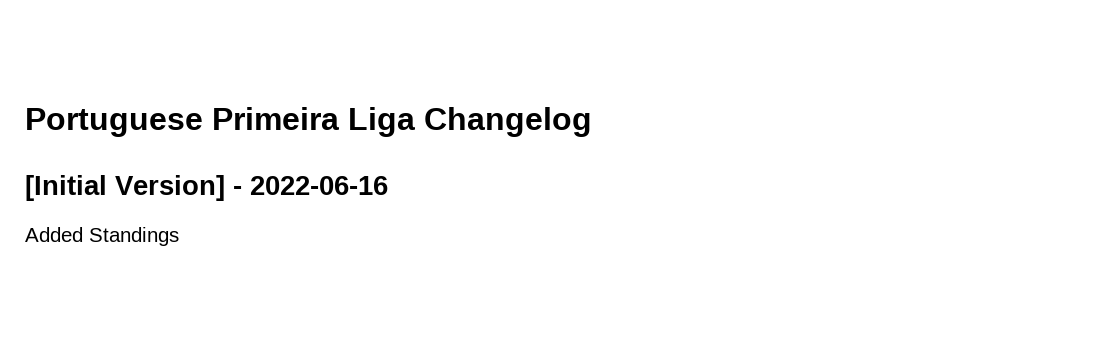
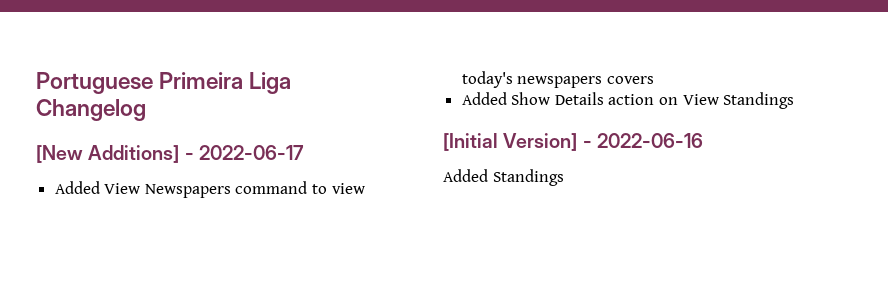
(592, 122) none -> [36,145,304,163] [54,181,365,198] [461,71,654,88] [461,92,795,109] // [New Additions] - 2022-06-17 // Added View Newspapers command to view today's newspapers covers // Added Show Details action on View Standings

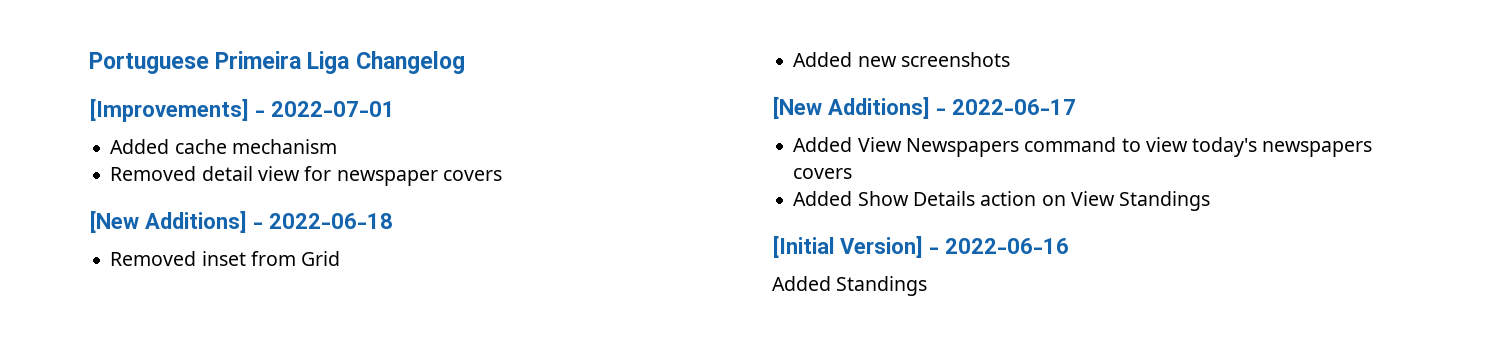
(146, 110) none -> [89,99,395,122] [110,139,337,154] [110,166,502,186] [89,211,393,233] [110,251,341,266] [793,52,1010,67] // [Improvements] - 2022-07-01 // Added cache mechanism // Removed detail view for newspaper covers // [New Additions] - 2022-06-18 // Removed inset from Grid // Added new screenshots

